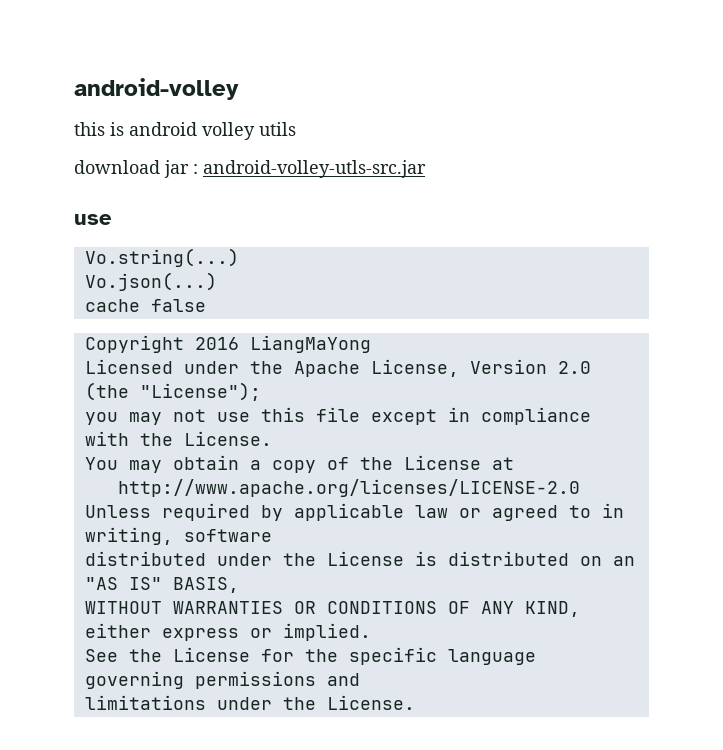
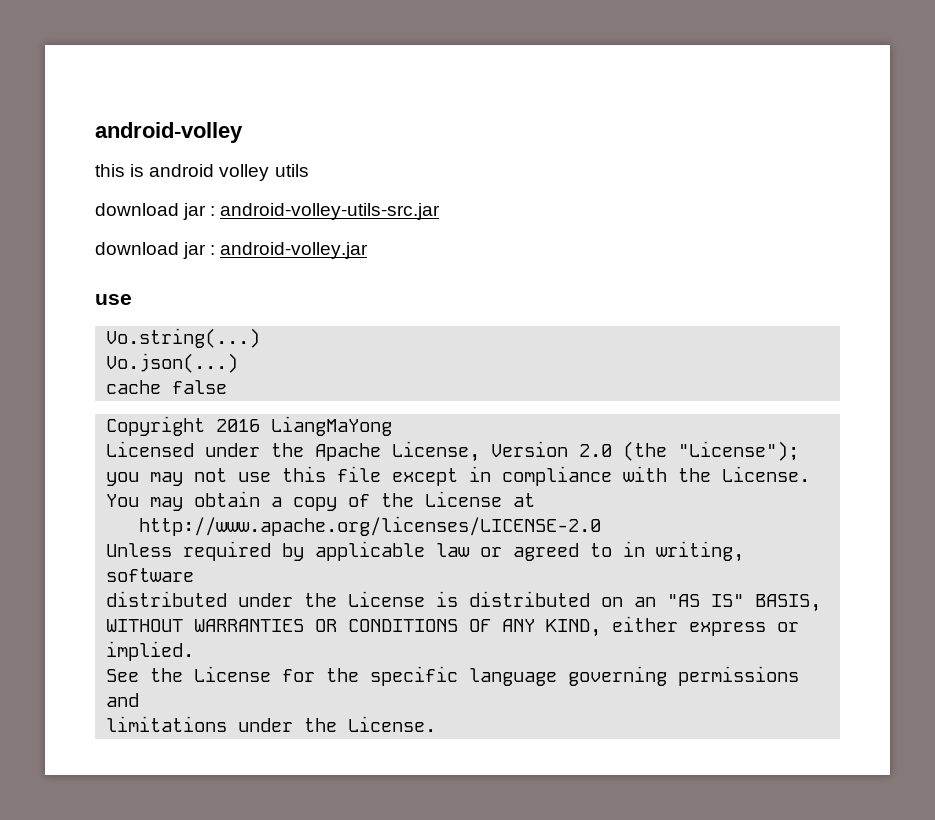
[203,160,426,178] android-volley-utls-src.jar -> [220,203,441,220] [95,242,369,259] android-volley-utils-src.jar // download jar : android-volley.jar

